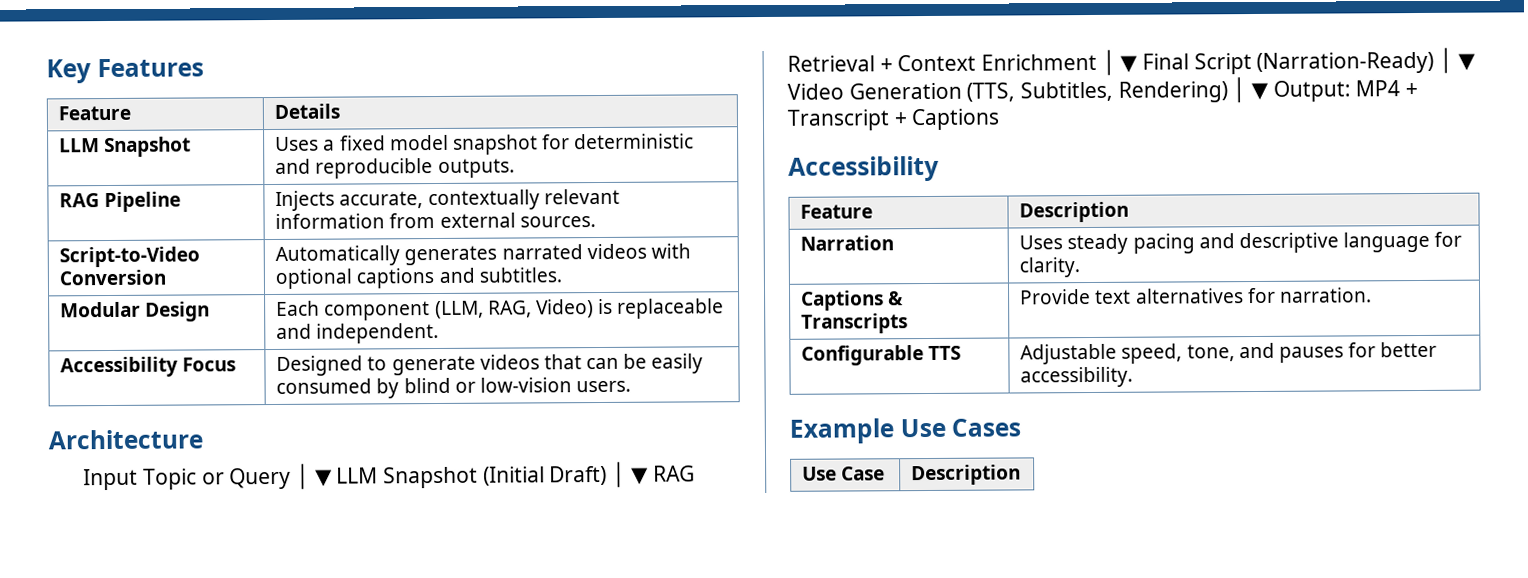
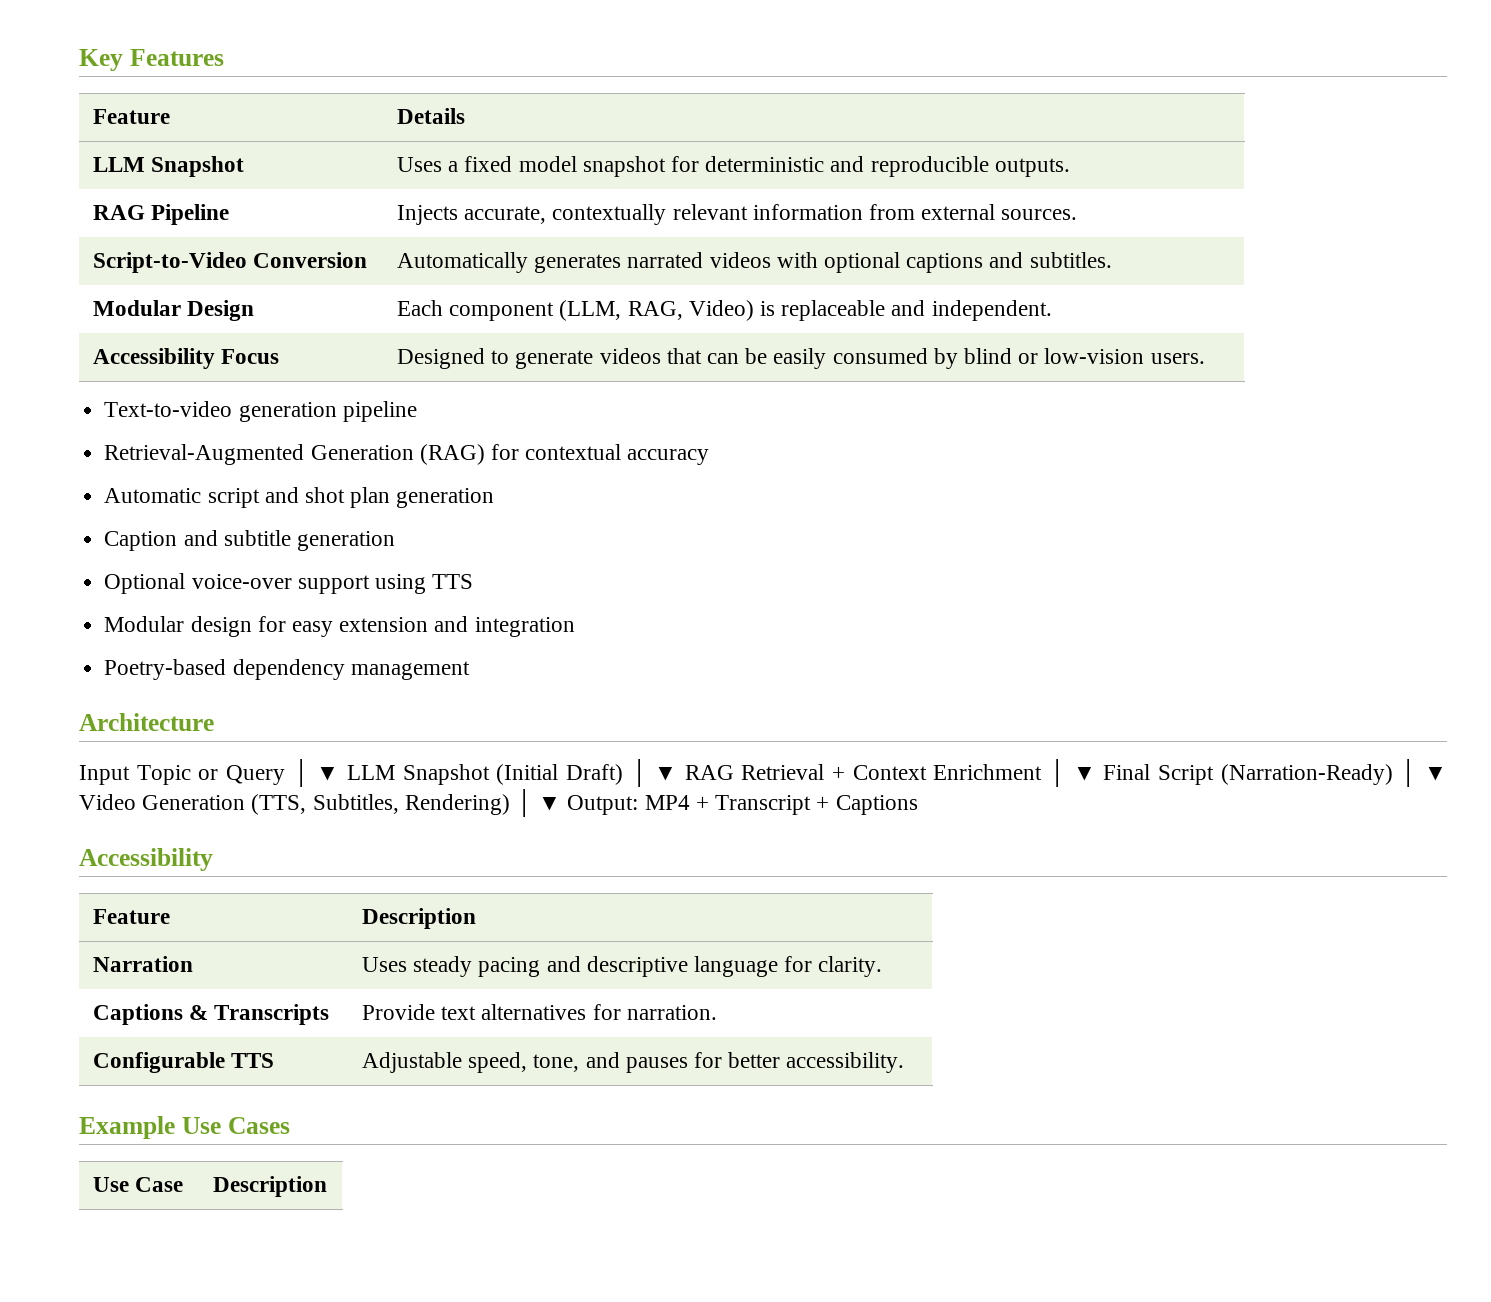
(631, 386) none -> [104,401,417,422] [104,444,710,465] [104,487,495,508] [104,530,395,551] [104,573,474,594] [104,616,575,637] [104,659,470,680] // Text-to-video generation pipeline // Retrieval-Augmented Generation (RAG) for contextual accuracy // Automatic script and shot plan generation // Caption and subtitle generation // Optional voice-over support using TTS // Modular design for easy extension and integration // Poetry-based dependency management

